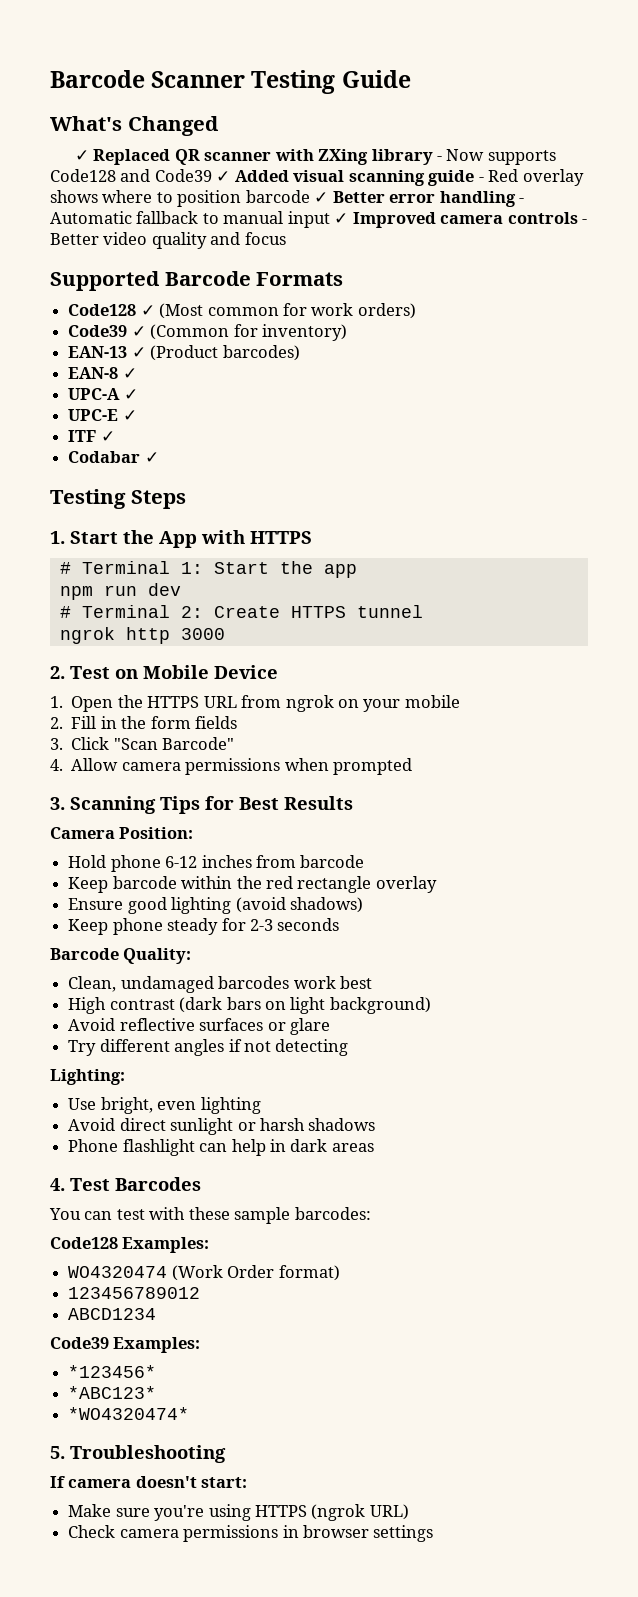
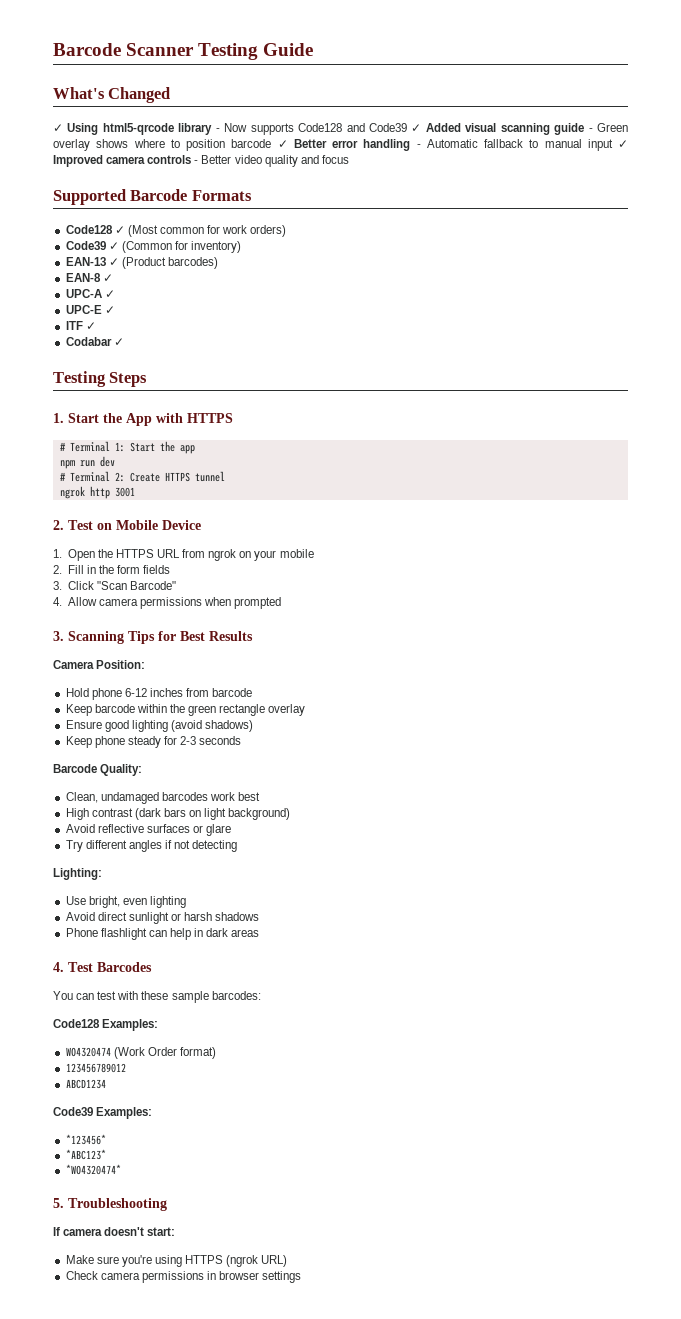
[93,149,369,165] Replaced QR scanner with ZXing -> [67,123,174,135] Using html5-qrcode
[488,169,519,182] Red -> [597,123,628,132] Green
[180,628,225,640] 3000 -> [114,487,135,497] 3001
[265,876,293,889] red -> [188,705,217,716] green

